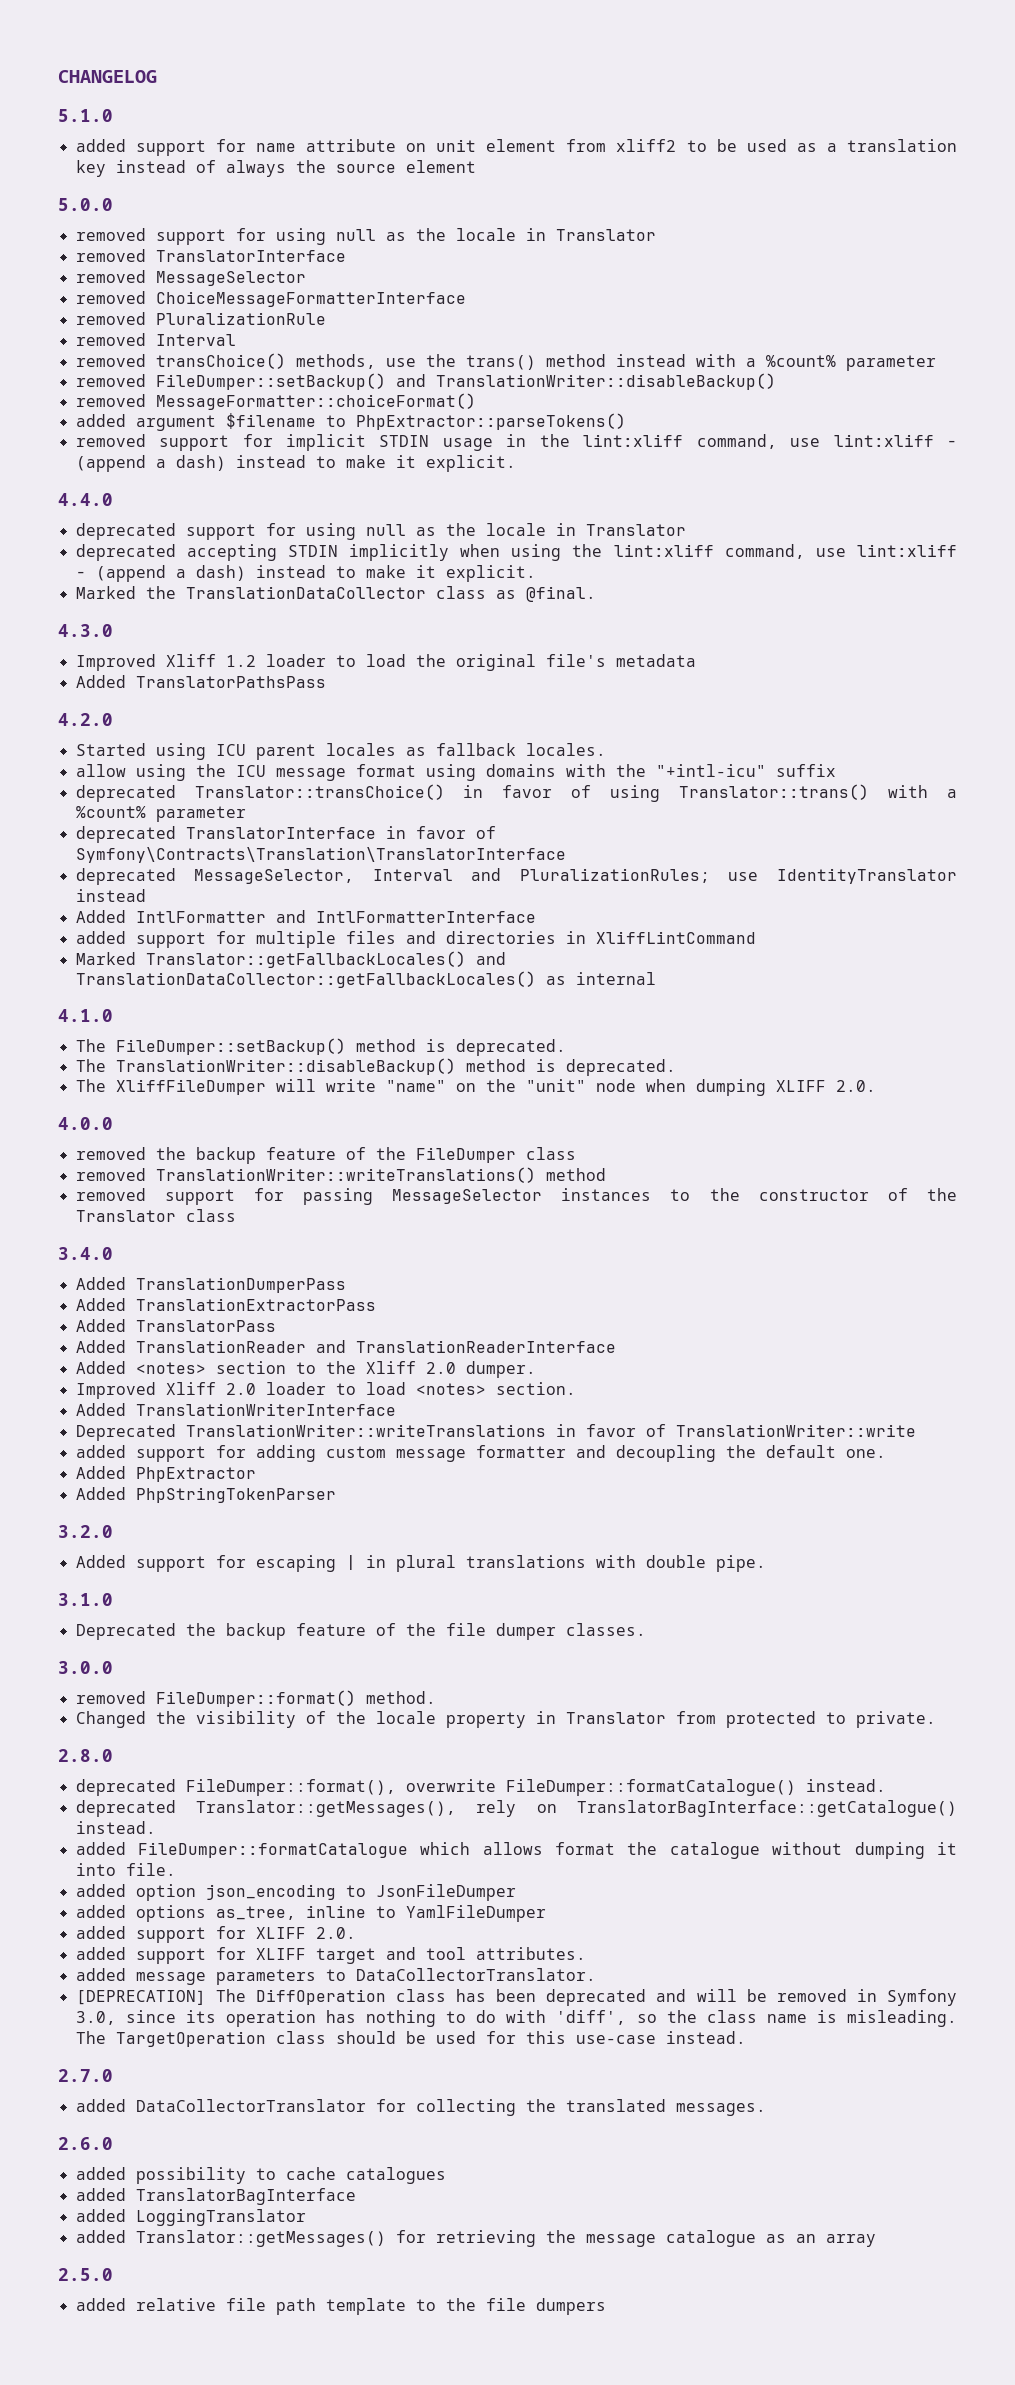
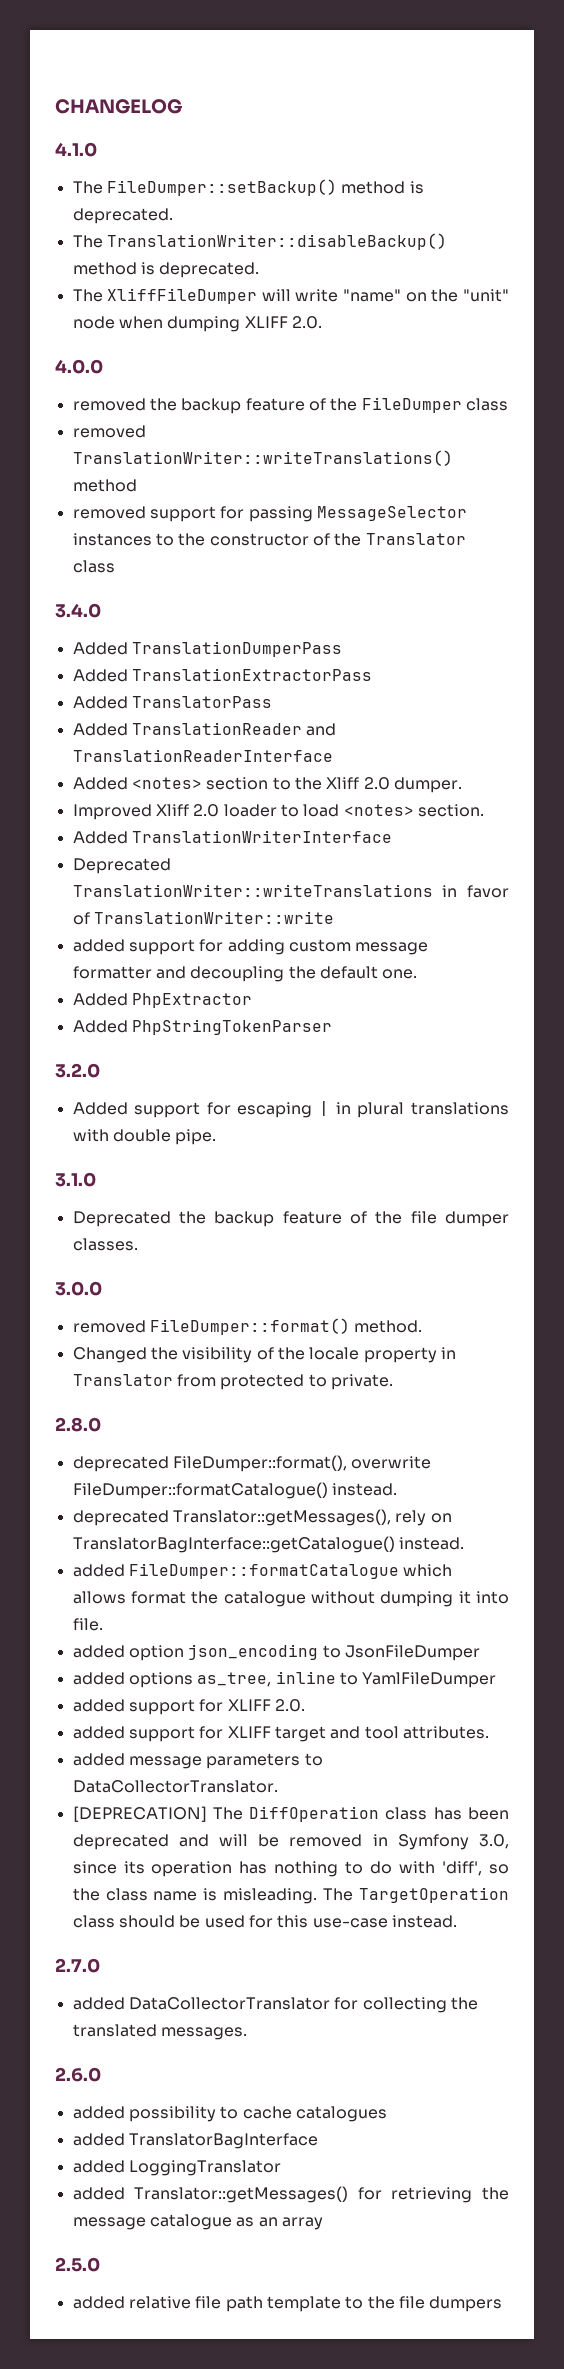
[58,109,113,122] [75,139,958,156] [75,160,476,177] [58,198,113,211] [75,228,656,245] [75,249,346,262] [75,270,306,286] [75,291,466,307] [75,312,326,325] [75,333,236,346] [75,353,936,371] [75,373,776,390] [75,393,476,410] [75,413,626,431] [75,434,958,451] [75,455,516,472] [58,493,113,506] [75,523,686,540] [75,544,957,561] [75,565,536,582] [75,586,596,602] [58,624,113,637] [75,654,696,671] [75,675,326,688] [58,713,113,726] [75,743,606,760] [75,764,836,781] [75,784,957,802] [75,806,246,822] [75,826,496,843] [75,847,566,863] [75,868,957,885] [75,889,146,902] [75,910,536,923] [75,931,756,948] [75,951,506,968] [75,971,656,988] // 5.1.0 // added support for name attribute on unit element from xliff2 to be used as a translation key instead of always the source element // 5.0.0 // removed support for using null as the locale in Translator // removed TranslatorInterface // removed MessageSelector // removed ChoiceMessageFormatterInterface // removed PluralizationRule // removed Interval // removed transChoice() methods, use the trans() method instead with a %count% parameter // removed FileDumper::setBackup() and TranslationWriter::disableBackup() // removed MessageFormatter::choiceFormat() // added argument $filename to PhpExtractor::parseTokens() // removed support for implicit STDIN usage in the lint:xliff command, use lint:xliff - (append a dash) instead to make it explicit. // 4.4.0 // deprecated support for using null as the locale in Translator // deprecated accepting STDIN implicitly when using the lint:xliff command, use lint:xliff - (append a dash) instead to make it explicit. // Marked the TranslationDataCollector class as @final. // 4.3.0 // Improved Xliff 1.2 loader to load the original file's metadata // Added TranslatorPathsPass // 4.2.0 // Started using ICU parent locales as fallback locales. // allow using the ICU message format using domains with the "+intl-icu" suffix // deprecated Translator::transChoice() in favor of using Translator::trans() with a %count% parameter // deprecated TranslatorInterface in favor of Symfony\Contracts\Translation\TranslatorInterface // deprecated MessageSelector, Interval and PluralizationRules; use IdentityTranslator instead // Added IntlFormatter and IntlFormatterInterface // added support for multiple files and directories in XliffLintCommand // Marked Translator::getFallbackLocales() and TranslationDataCollector::getFallbackLocales() as internal -> (182, 106) none

